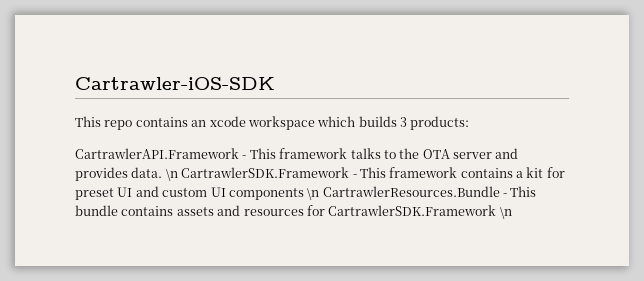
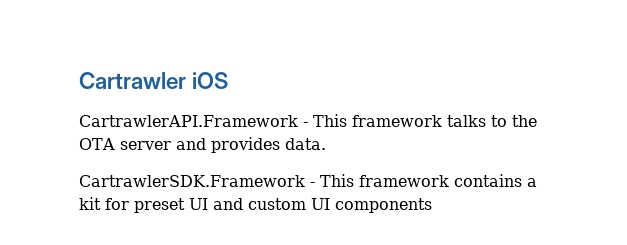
[75,77,275,90] [75,116,470,130] Cartrawler-iOS-SDK // This repo contains an xcode workspace which builds 3 products: -> [79,72,229,89] Cartrawler iOS
[165,169,178,181] \n -> (326, 144) //
[307,186,537,200] [75,205,512,219] \n CartrawlerResources.Bundle - This bundle contains assets and resources for CartrawlerSDK.Framework \n -> (432, 205) none

